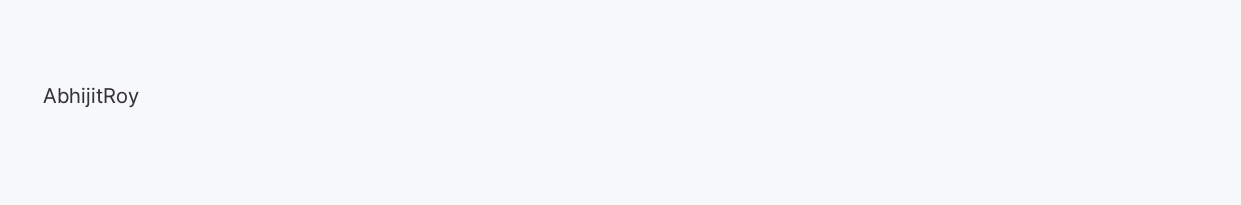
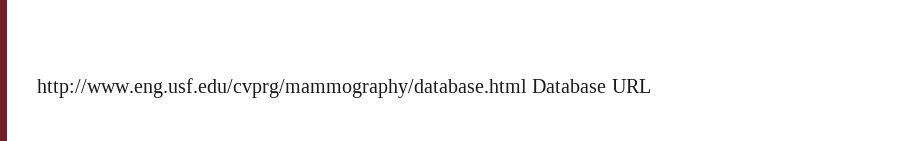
[43,87,139,108] AbhijitRoy -> [37,78,651,98] http://www.eng.usf.edu/cvprg/mammography/database.html Database URL

